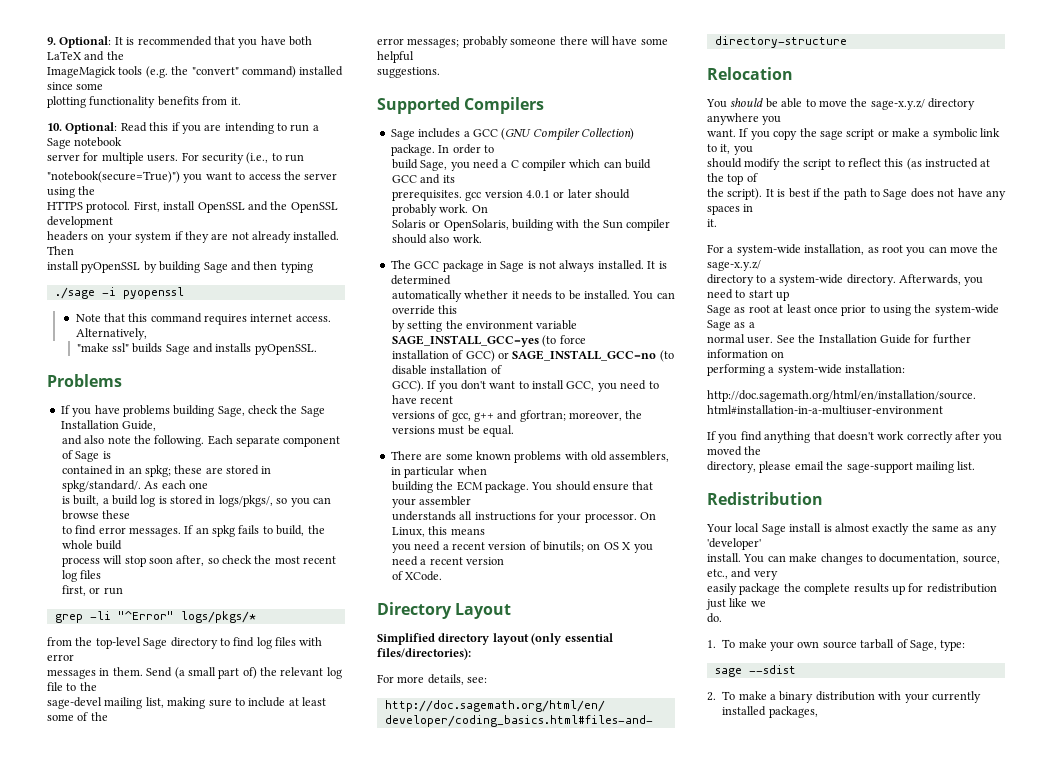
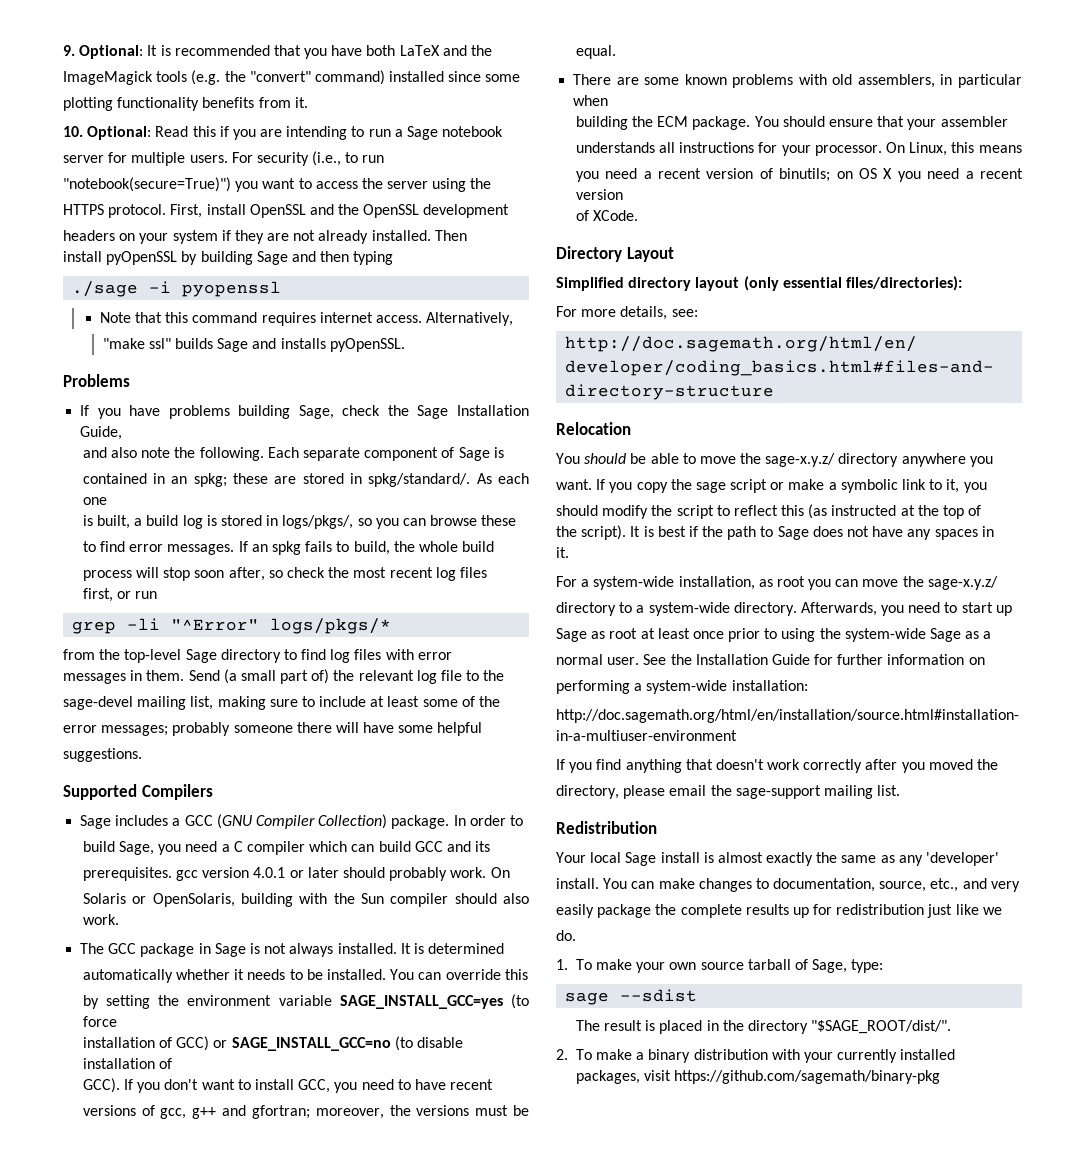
(796, 669) none -> [575,1020,952,1034] // The result is placed in the directory "$SAGE_ROOT/dist/".
(818, 712) none -> [644,1070,941,1084] visit https://github.com/sagemath/binary-pkg

